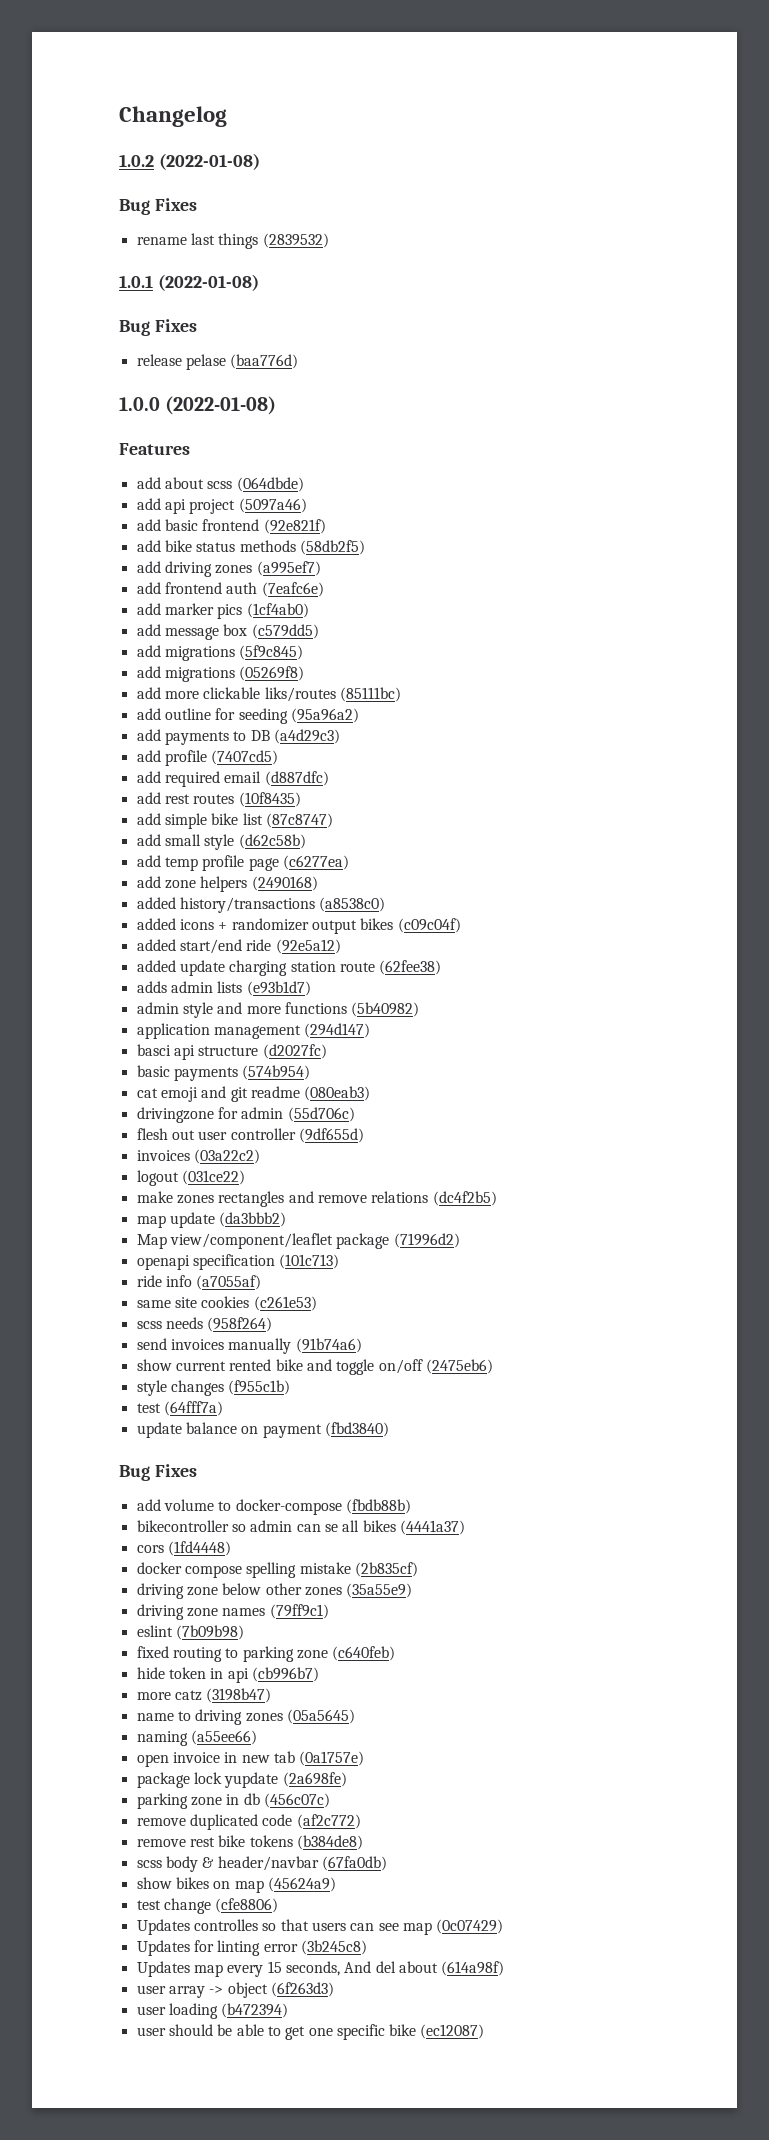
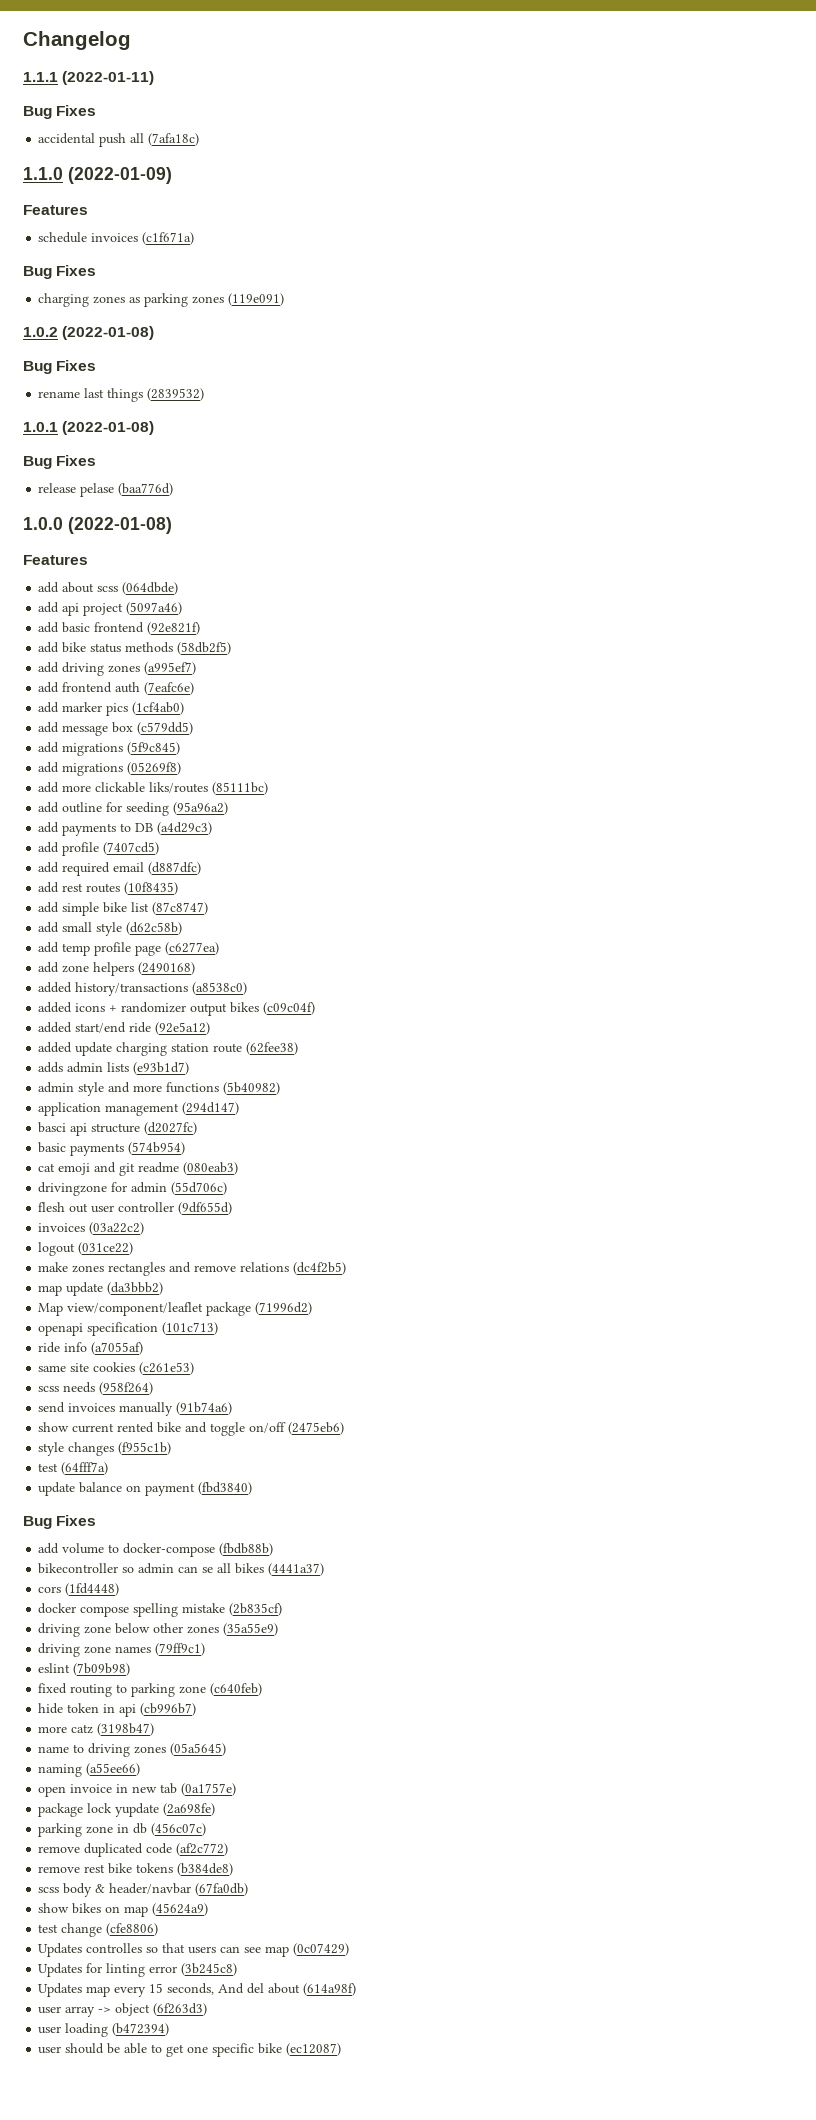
(227, 116) none -> [23,71,155,85] [23,105,97,119] [38,133,200,147] [23,167,172,184] [23,205,88,215] [38,232,195,245] [23,265,97,279] [38,293,285,307] // 1.1.1 (2022-01-11) // Bug Fixes // accidental push all (7afa18c) // 1.1.0 (2022-01-09) // Features // schedule invoices (c1f671a) // Bug Fixes // charging zones as parking zones (119e091)

